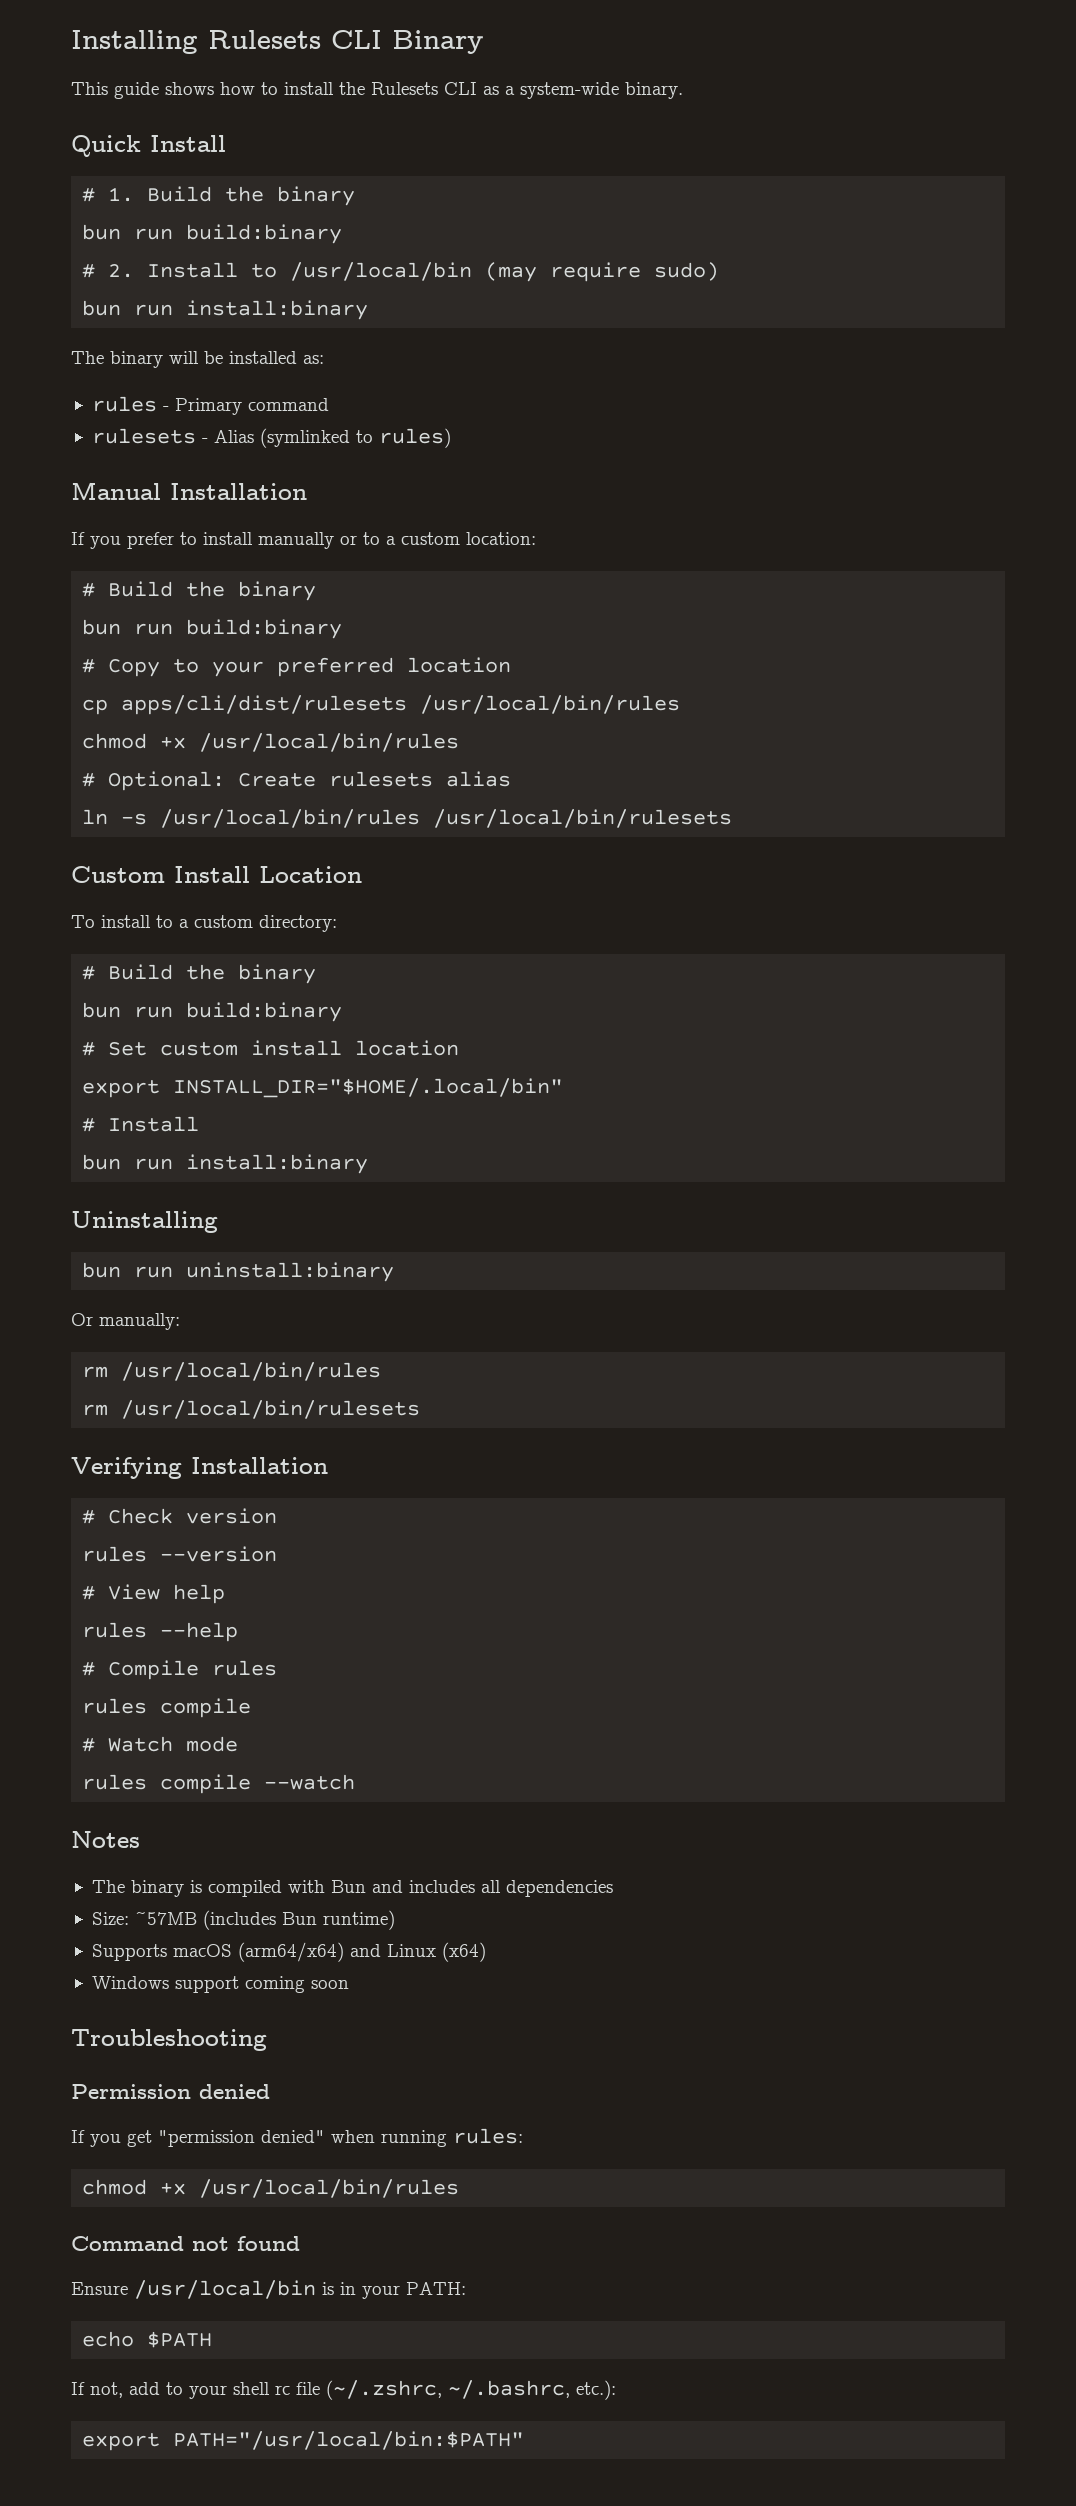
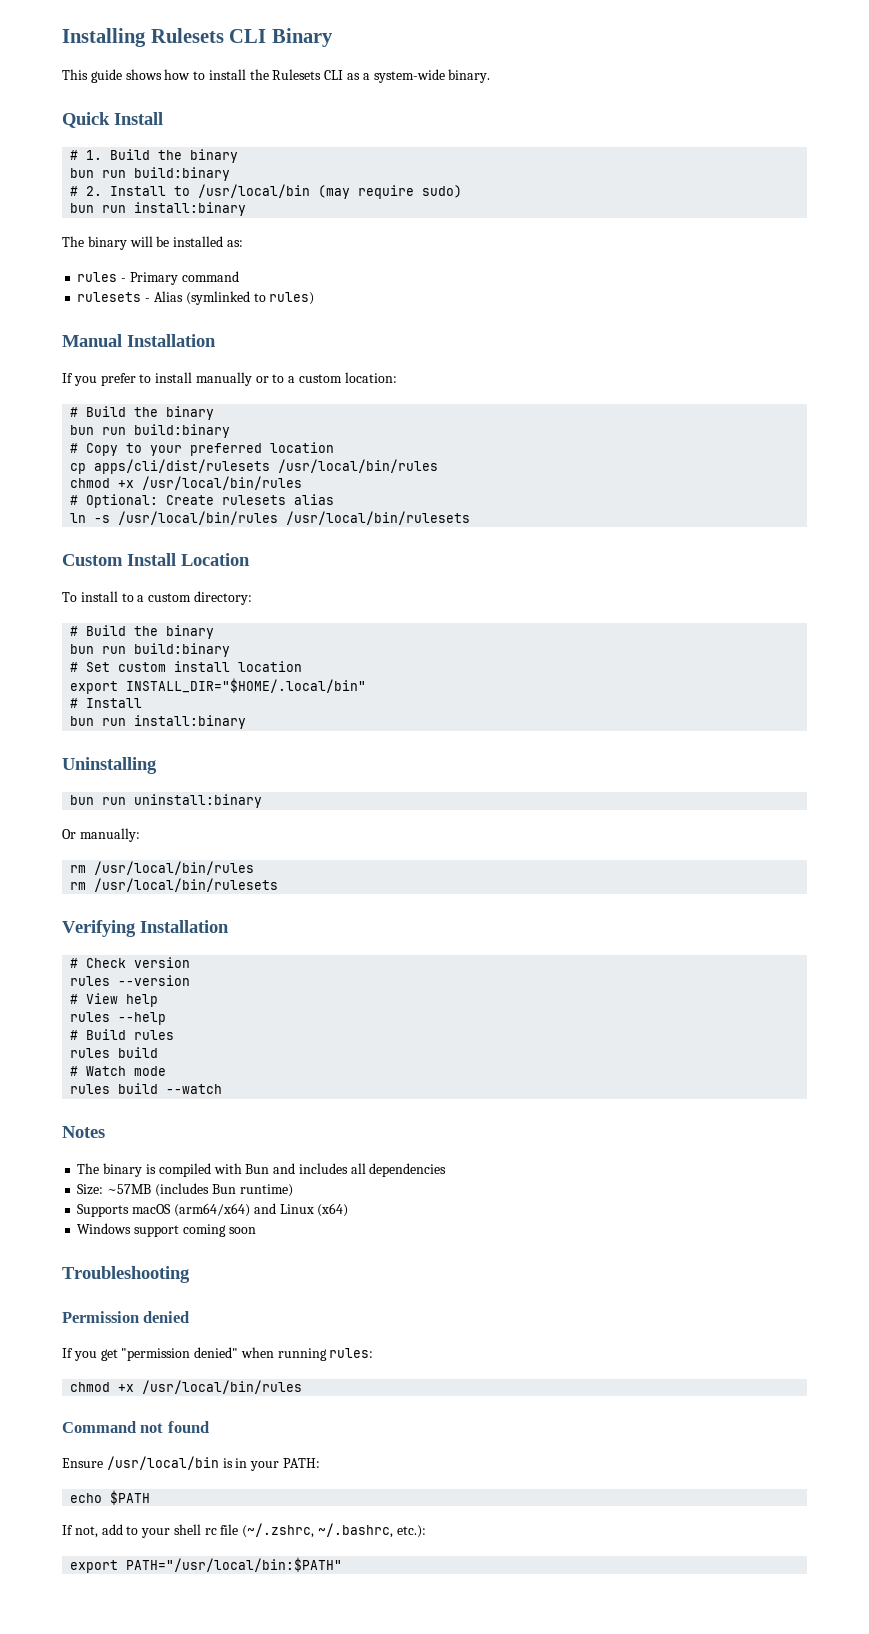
[108,1660,200,1680] Compile -> [86,1029,127,1040] Build
[160,1698,252,1718] compile -> [118,1047,159,1058] build
[160,1774,252,1794] compile -> [118,1083,159,1094] build

